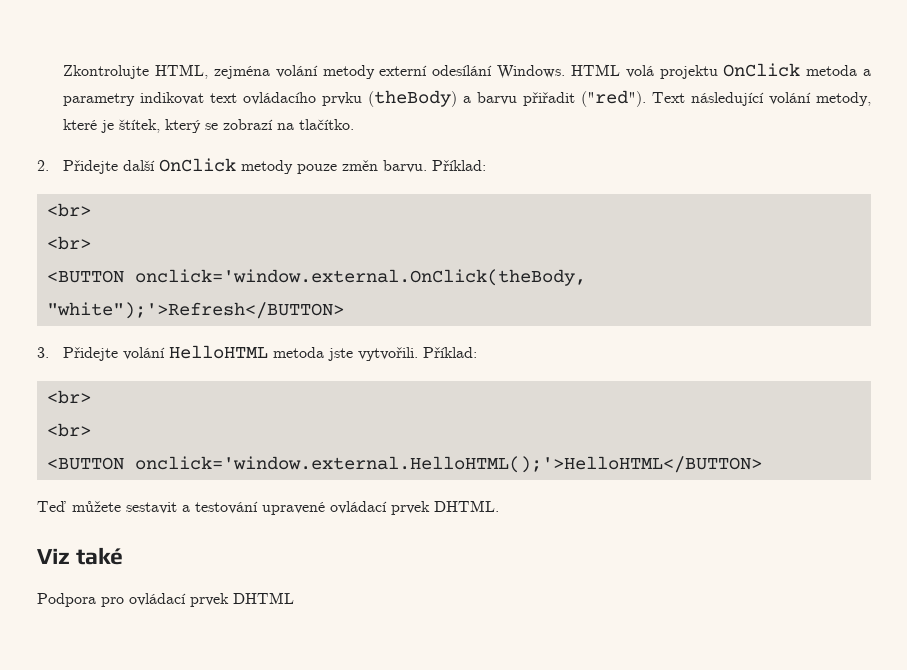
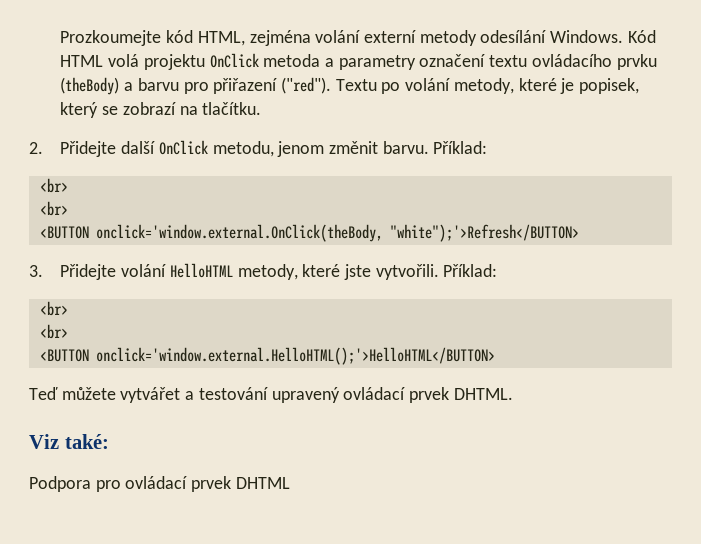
[63,65,150,79] Zkontrolujte -> [60,30,194,46] Prozkoumejte kód
[322,65,428,79] metody externí -> [363,30,477,46] externí metody
(566, 72) none -> [627,30,656,43] Kód
[140,92,238,105] indikovat text -> [419,54,528,67] označení textu
[523,90,765,107] přiřadit ("red"). Text následující -> [183,77,401,94] pro přiřazení ("red"). Textu po
[119,119,161,133] štítek, -> [579,78,640,94] popisek,
[299,119,355,130] tlačítko. -> [202,102,262,115] tlačítku.
[241,160,379,174] metody pouze změn -> [212,141,378,157] metodu, jenom změnit
[273,347,325,358] metoda -> [237,264,341,280] metody, které
[126,502,177,514] sestavit -> [120,387,181,403] vytvářet
[262,502,325,515] upravené -> [271,387,340,403] upravený
[76,547,124,565] také -> [64,434,109,449] také:

